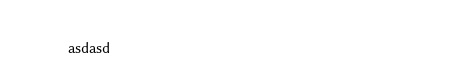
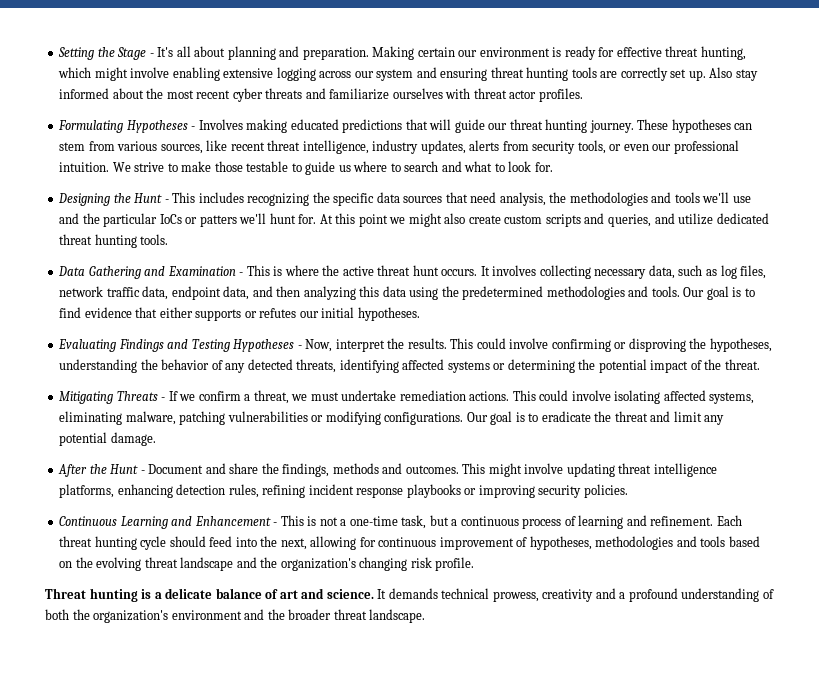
[68,42,110,53] asdasd -> [58,46,746,60] [58,67,758,81] [59,88,583,102] [58,119,753,133] [59,140,739,154] [59,161,553,175] [58,192,751,206] [59,213,769,227] [59,234,169,248] [58,265,767,279] [59,286,755,300] [59,307,420,321] [58,338,772,352] [59,359,760,373] [59,390,755,404] [59,411,725,425] [59,432,156,446] [58,463,717,477] [59,484,628,498] [59,515,742,529] [59,536,760,550] [59,557,475,571] [45,588,774,602] [45,609,426,623] Setting the Stage - It's all about planning and preparation. Making certain our environment is ready for effective threat hunting, which might involve enabling extensive logging across our system and ensuring threat hunting tools are correctly set up. Also stay informed about the most recent cyber threats and familiarize ourselves with threat actor profiles. // Formulating Hypotheses - Involves making educated predictions that will guide our threat hunting journey. These hypotheses can stem from various sources, like recent threat intelligence, industry updates, alerts from security tools, or even our professional intuition. We strive to make those testable to guide us where to search and what to look for. // Designing the Hunt - This includes recognizing the specific data sources that need analysis, the methodologies and tools we'll use and the particular IoCs or patters we'll hunt for. At this point we might also create custom scripts and queries, and utilize dedicated threat hunting tools. // Data Gathering and Examination - This is where the active threat hunt occurs. It involves collecting necessary data, such as log files, network traffic data, endpoint data, and then analyzing this data using the predetermined methodologies and tools. Our goal is to find evidence that either supports or refutes our initial hypotheses. // Evaluating Findings and Testing Hypotheses - Now, interpret the results. This could involve confirming or disproving the hypotheses, understanding the behavior of any detected threats, identifying affected systems or determining the potential impact of the threat. // Mitigating Threats - If we confirm a threat, we must undertake remediation actions. This could involve isolating affected systems, eliminating malware, patching vulnerabilities or modifying configurations. Our goal is to eradicate the threat and limit any potential damage. // After the Hunt - Document and share the findings, methods and outcomes. This might involve updating threat intelligence platforms, enhancing detection rules, refining incident response playbooks or improving security policies. // Continuous Learning and Enhancement - This is not a one-time task, but a continuous process of learning and refinement. Each threat hunting cycle should feed into the next, allowing for continuous improvement of hypotheses, methodologies and tools based on the evolving threat landscape and the organization's changing risk profile. // Threat hunting is a delicate balance of art and science. It demands technical prowess, creativity and a profound understanding of both the organization's environment and the broader threat landscape.

